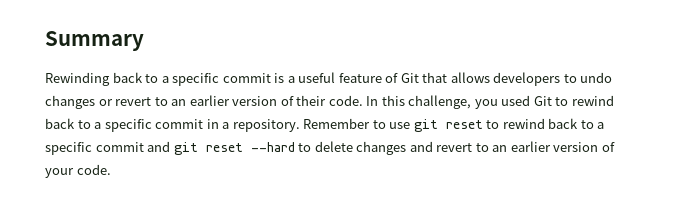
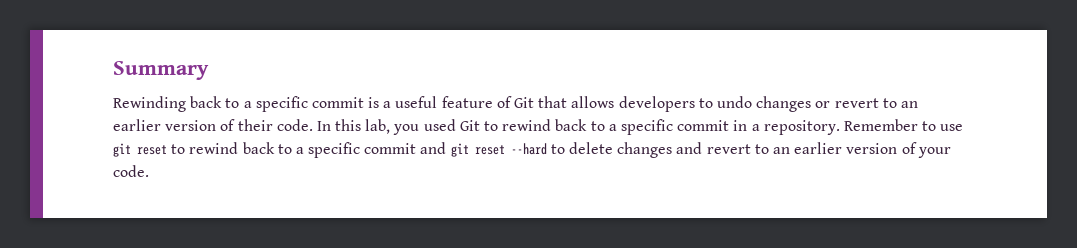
[408,95,472,109] challenge, -> [365,119,391,134] lab,

